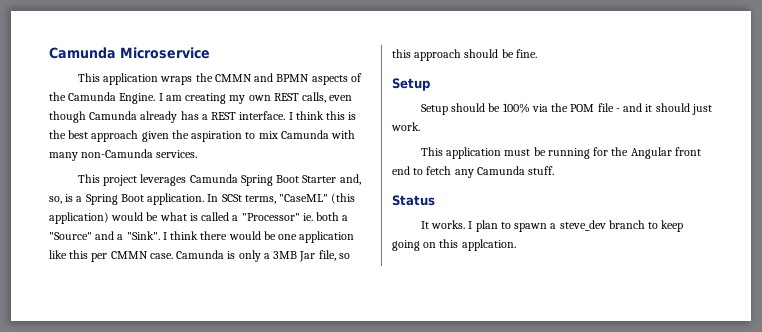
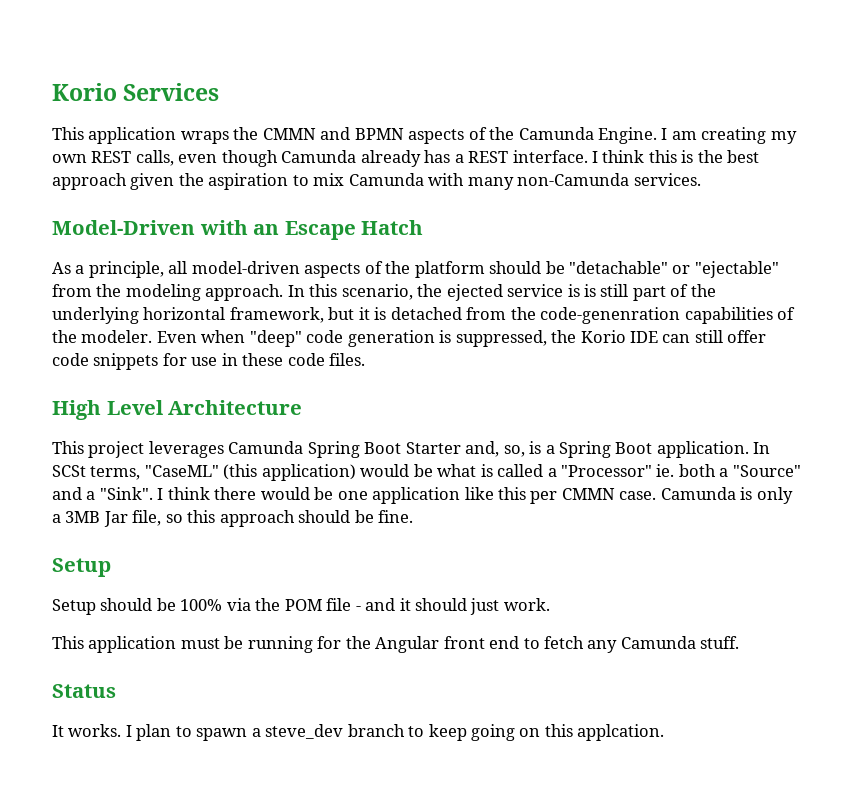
[49,47,210,59] Camunda Microservice -> [52,83,220,101] Korio Services
(198, 154) none -> [52,220,424,240] [52,261,779,278] [52,284,716,301] [52,307,796,324] [52,330,767,347] [52,353,366,370] [52,400,303,420] // Model-Driven with an Escape Hatch // As a principle, all model-driven aspects of the platform should be "detachable" or "ejectable" from the modeling approach. In this scenario, the ejected service is is still part of the underlying horizontal framework, but it is detached from the code-genenration capabilities of the modeler. Even when "deep" code generation is suppressed, the Korio IDE can still offer code snippets for use in these code files. // High Level Architecture

